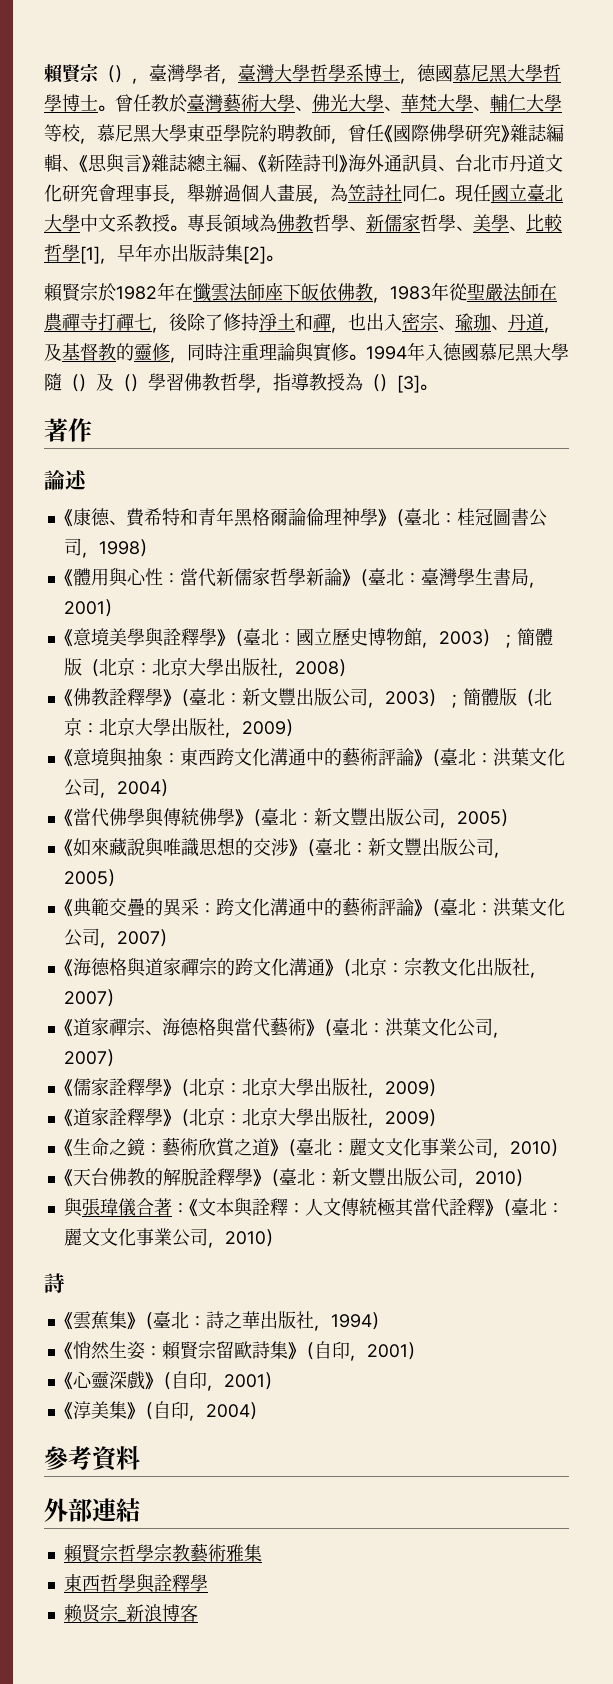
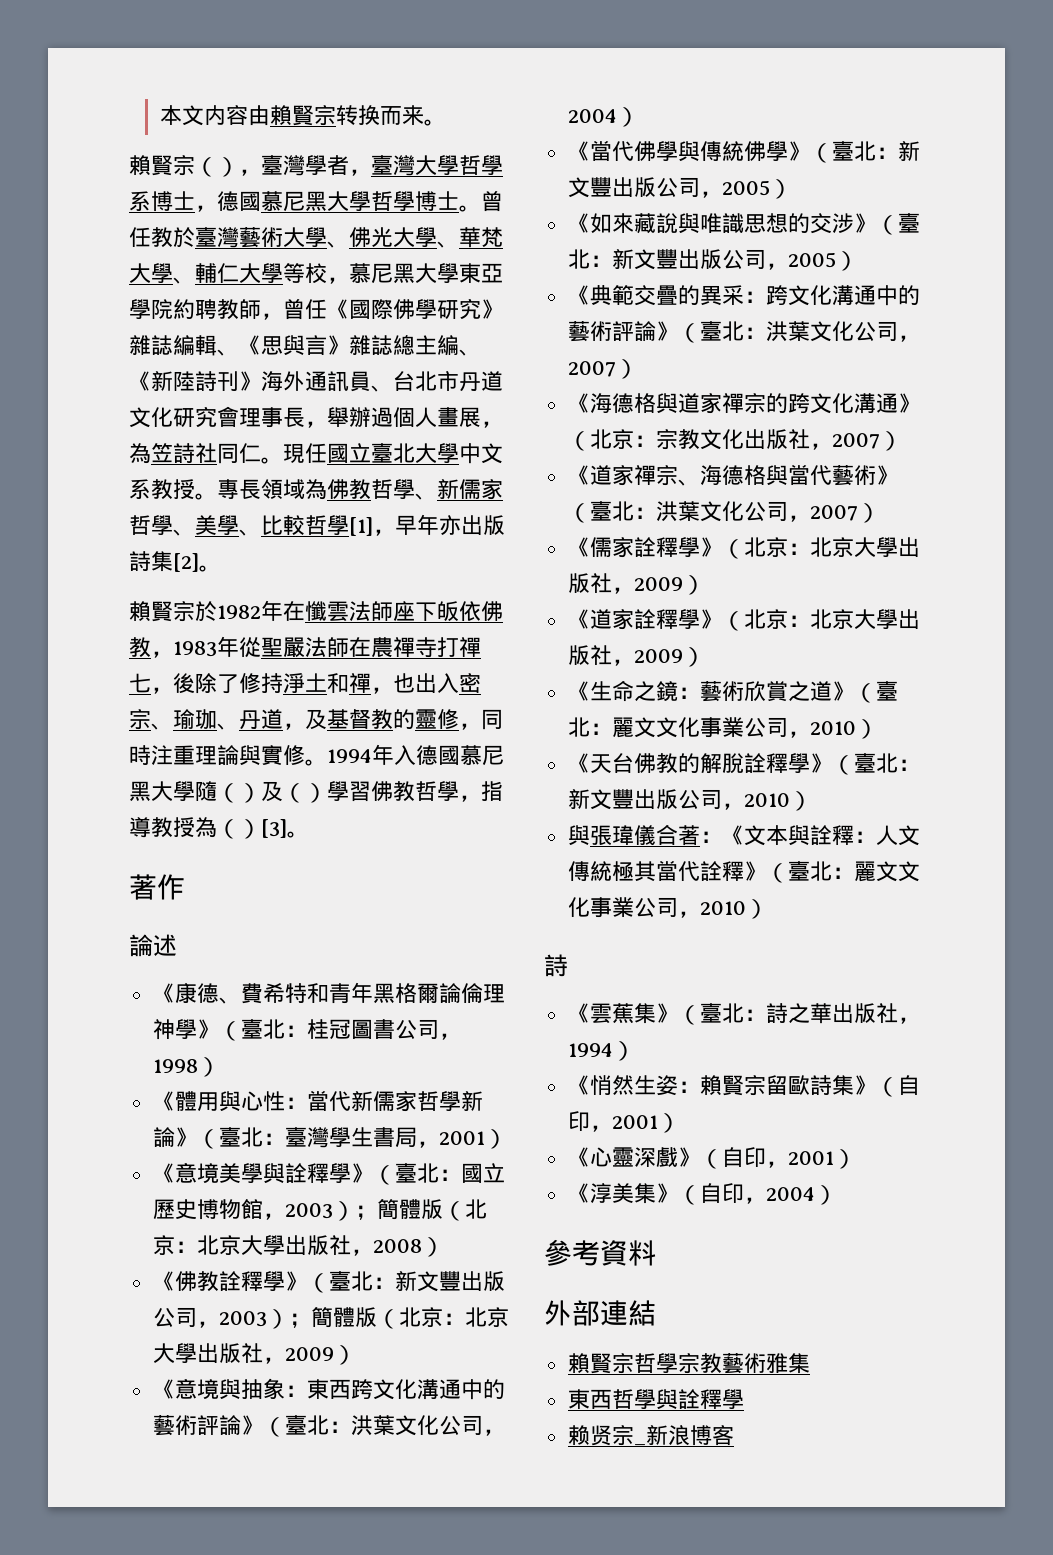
(44, 73) none -> [159,105,446,126] 本文内容由賴賢宗转换而来。 //

